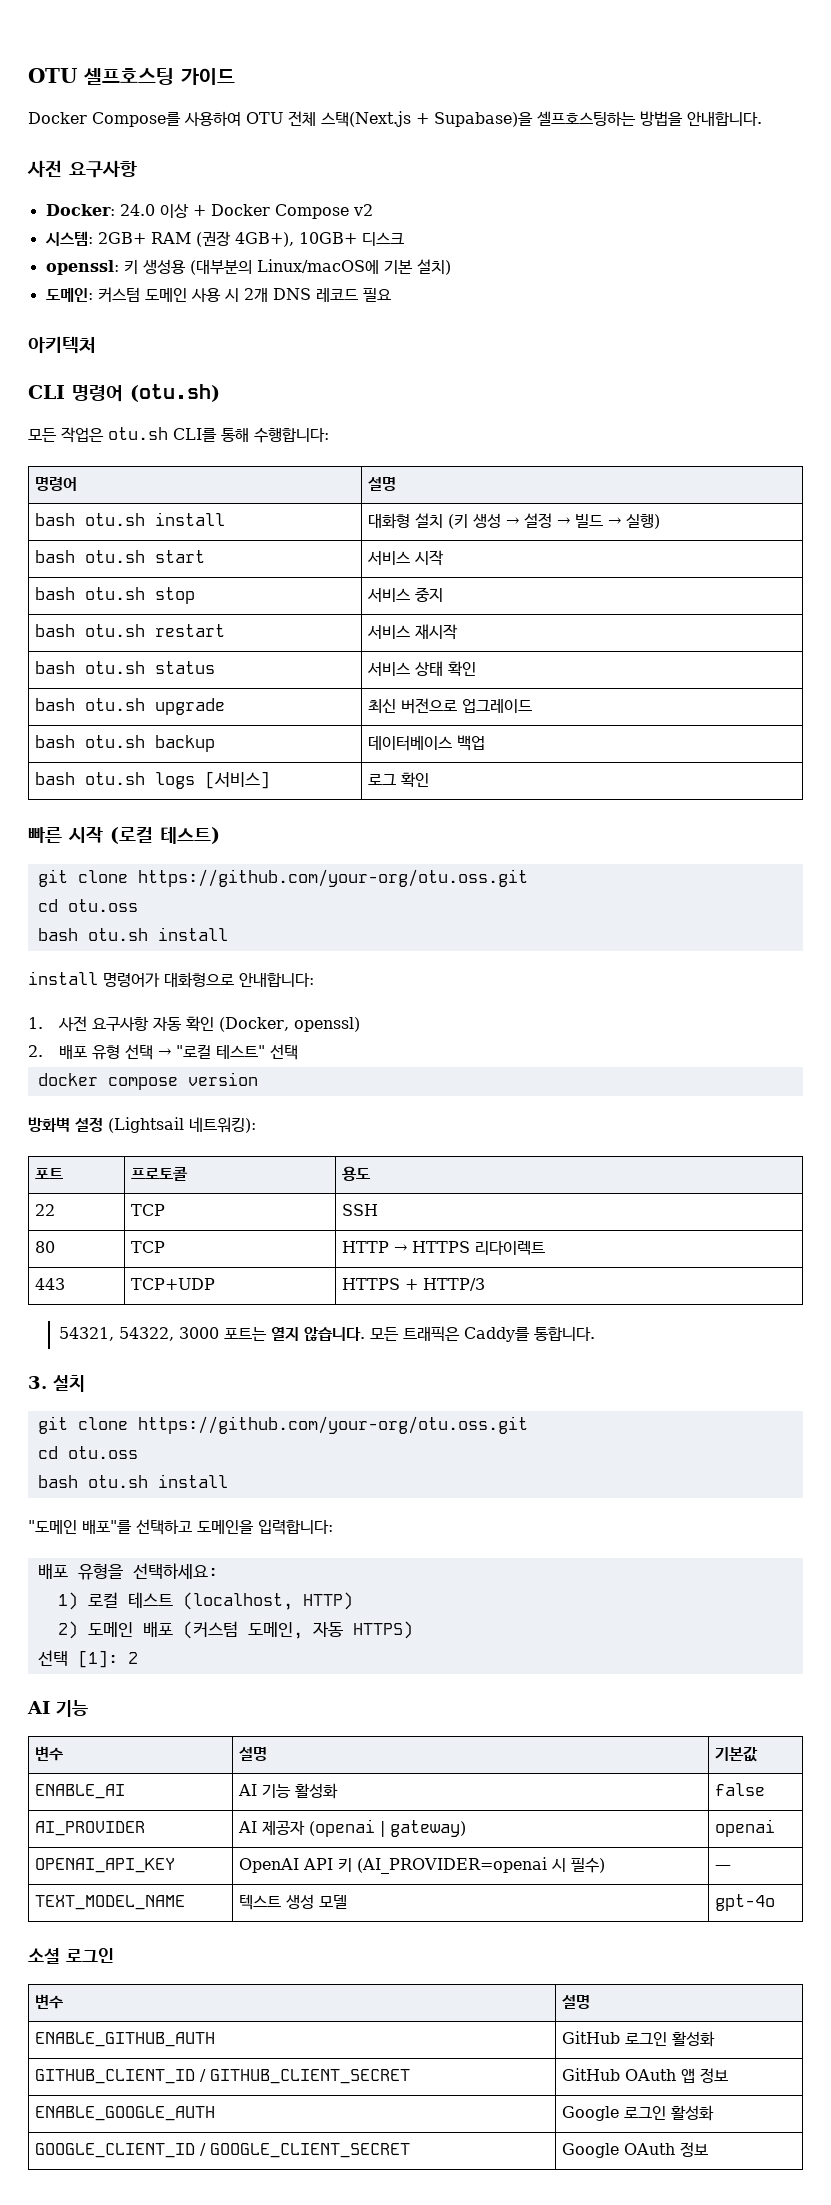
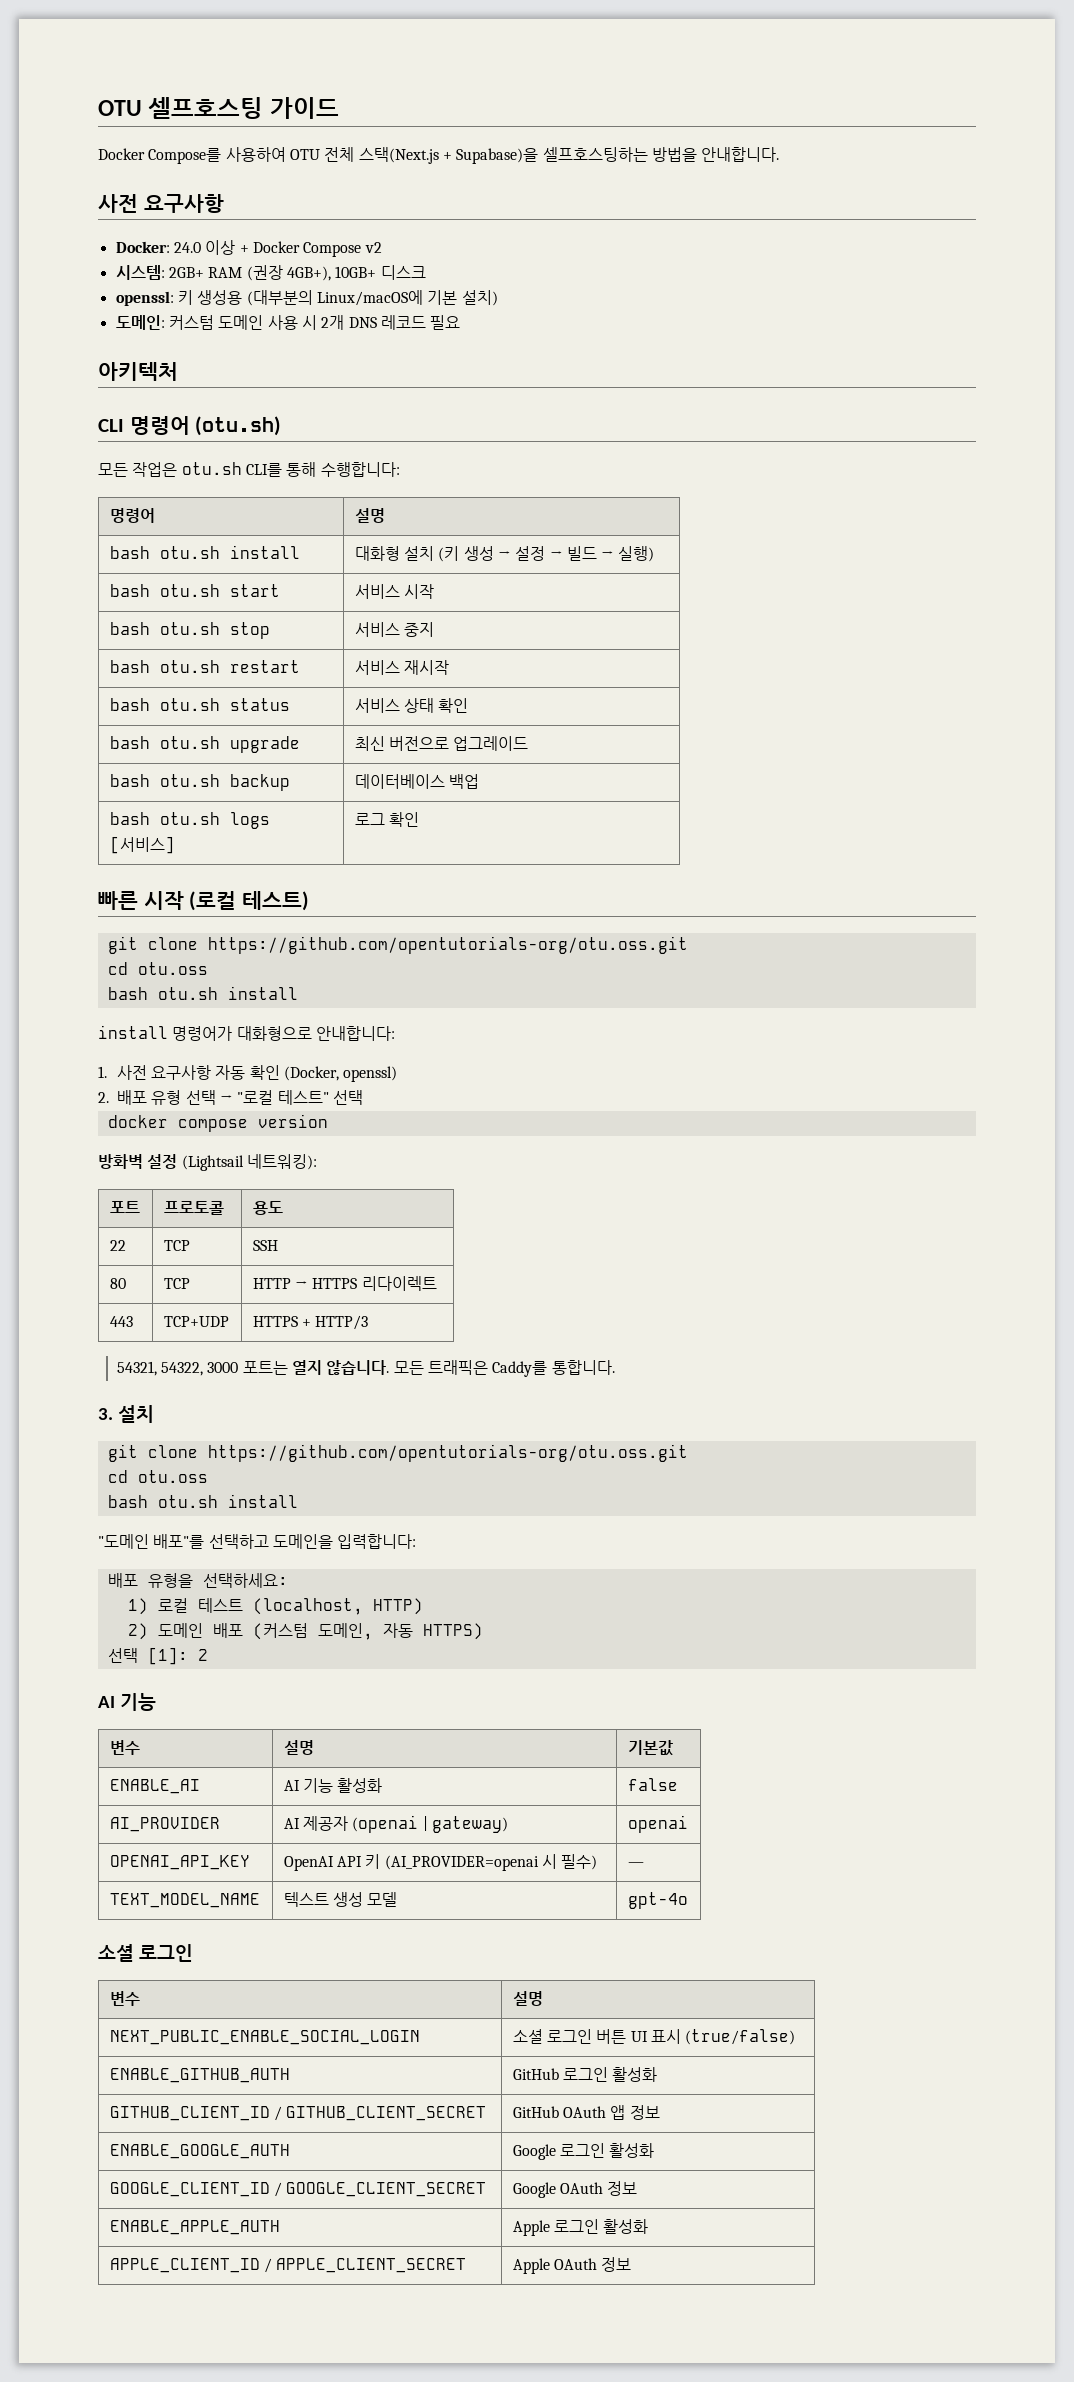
[137,869,528,887] https://github.com/your-org/otu.oss.git -> [207,936,688,954] https://github.com/opentutorials-org/otu.oss.git
[137,1416,528,1434] https://github.com/your-org/otu.oss.git -> [207,1444,688,1462] https://github.com/opentutorials-org/otu.oss.git
(591, 2002) none -> [109,2030,420,2045] [512,2029,796,2045] // NEXT_PUBLIC_ENABLE_SOCIAL_LOGIN | 소셜 로그인 버튼 UI 표시 (true/false)
(709, 2149) none -> [109,2220,280,2235] [512,2219,649,2236] [109,2258,467,2273] [512,2257,632,2274] // ENABLE_APPLE_AUTH | Apple 로그인 활성화 // APPLE_CLIENT_ID / APPLE_CLIENT_SECRET | Apple OAuth 정보

